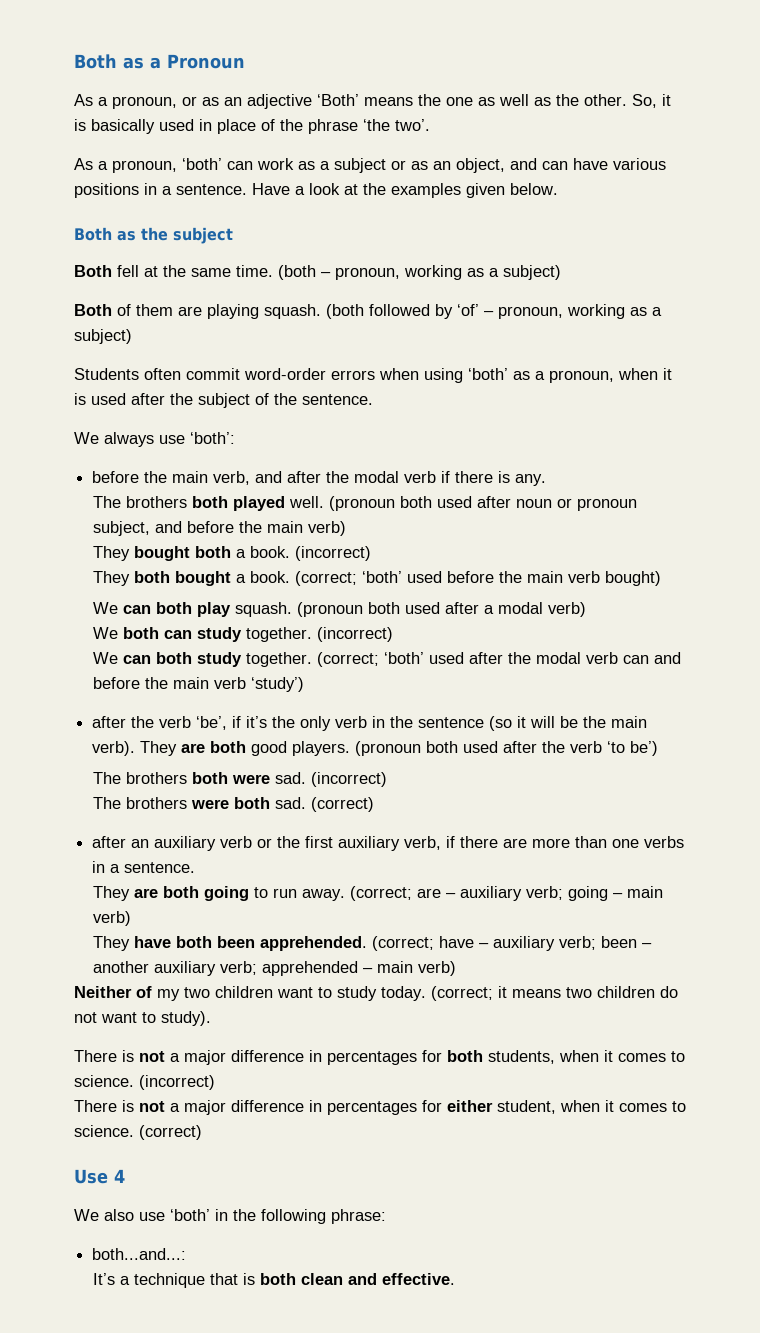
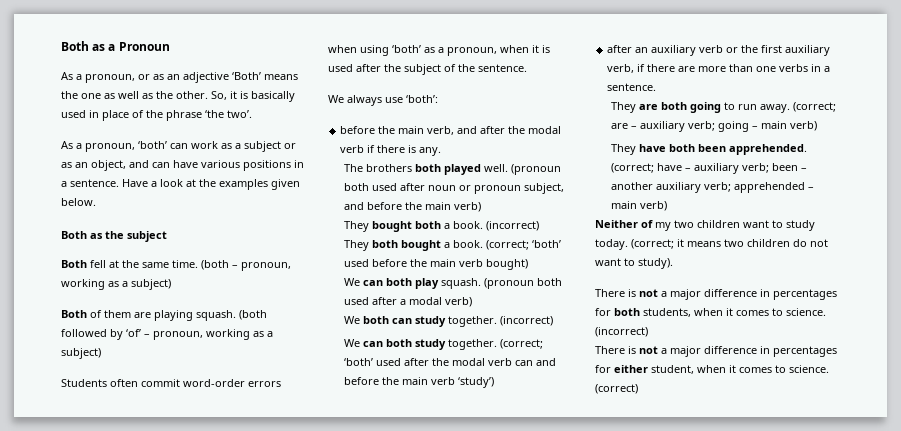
[92,716,648,731] [92,741,659,756] [93,772,388,787] [93,797,375,812] // after the verb ‘be’, if it’s the only verb in the sentence (so it will be the main verb). They are both good players. (pronoun both used after the verb ‘to be’) // The brothers both were sad. (incorrect) // The brothers were both sad. (correct) -> (495, 382) none
[74,1169,125,1184] [74,1209,386,1224] [92,1248,187,1260] [93,1273,456,1288] // Use 4 // We also use ‘both’ in the following phrase: // both...and...: // It’s a technique that is both clean and effective. -> (638, 389) none

